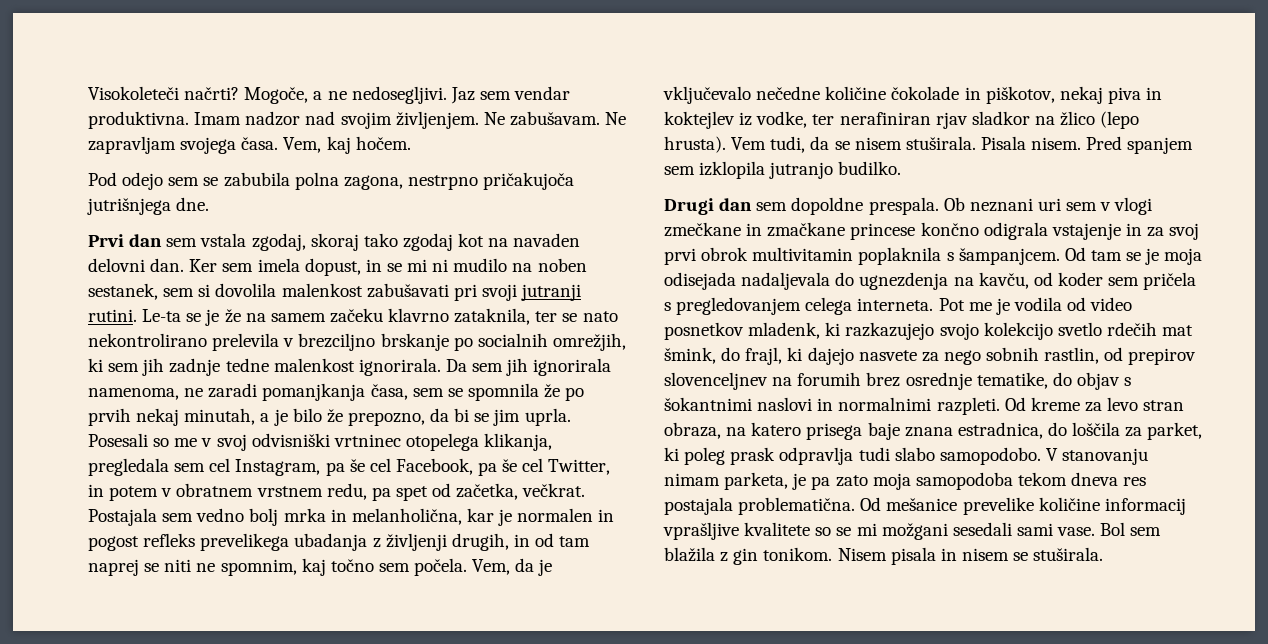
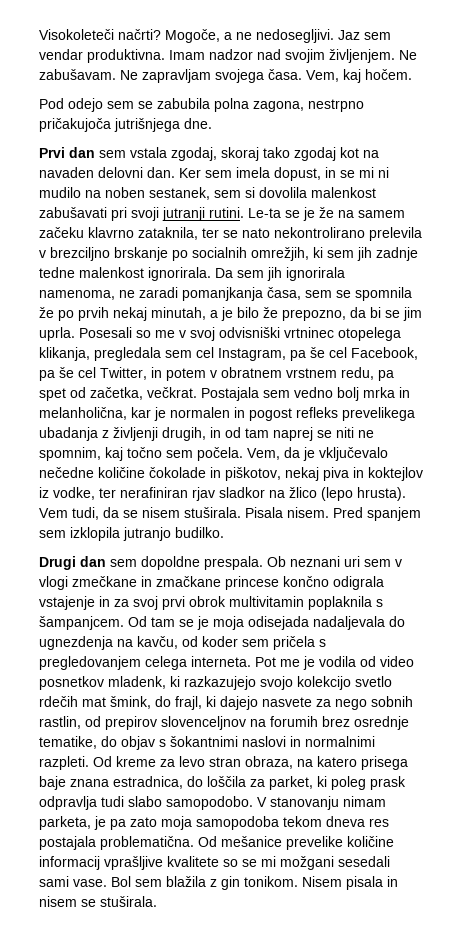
[664,111,735,129] koktejlev -> [368,467,423,481] koktejlov
[664,372,768,390] slovenceljnev -> [161,716,246,730] slovenceljnov

